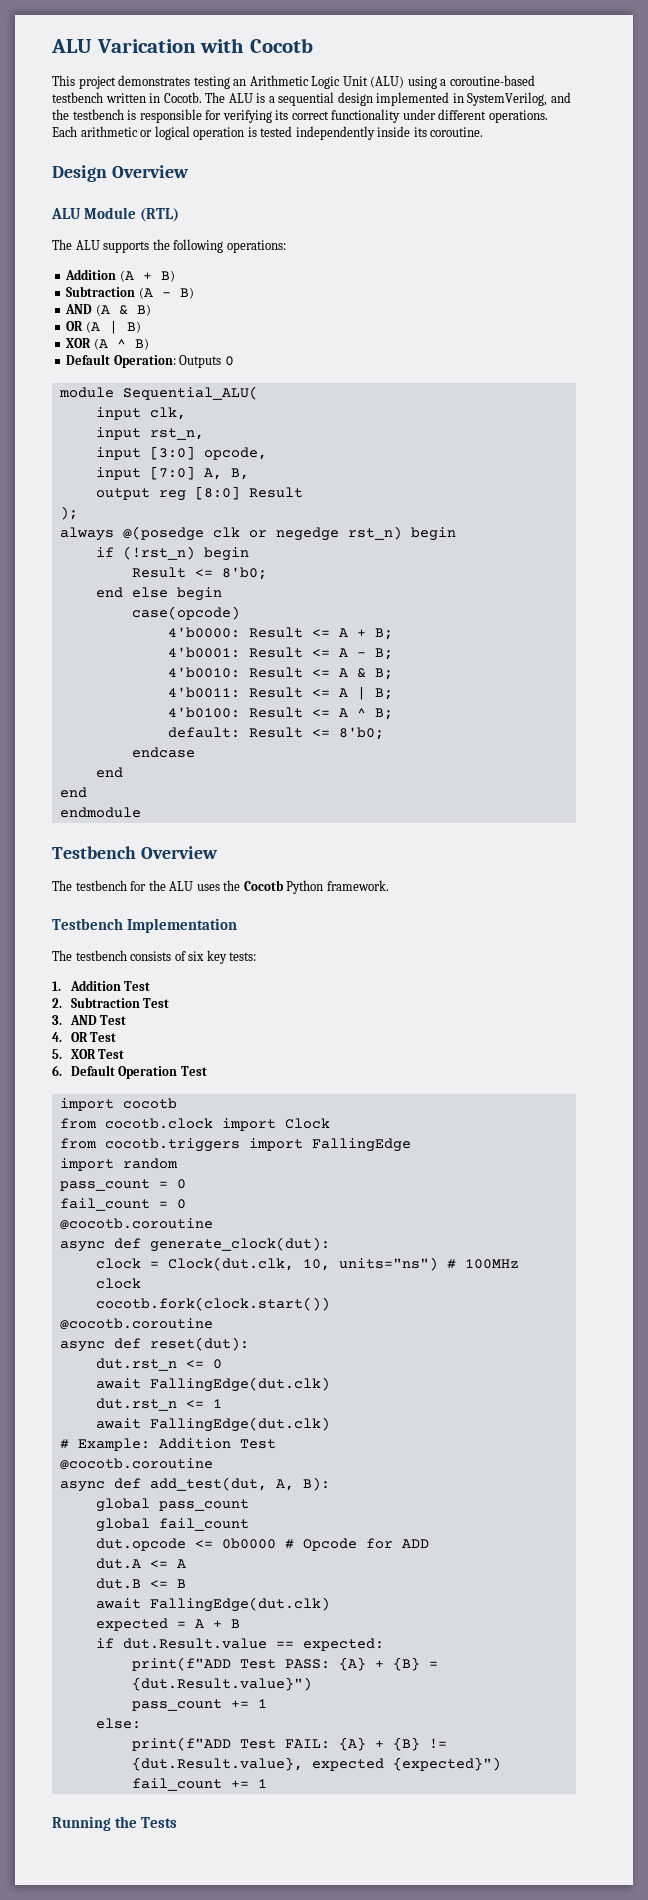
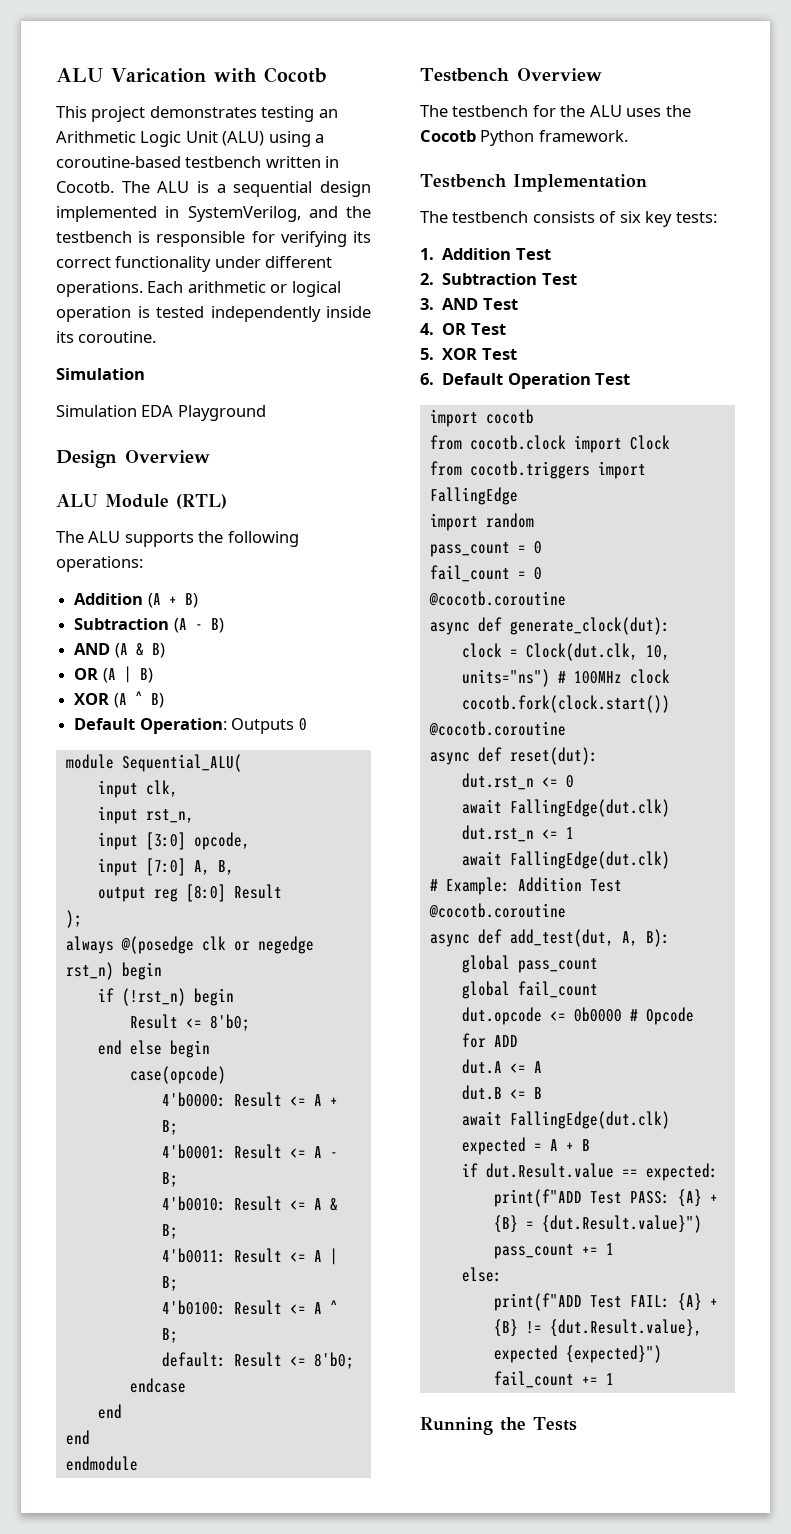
(484, 132) none -> [56,368,145,380] [56,405,266,421] // Simulation // Simulation EDA Playground

